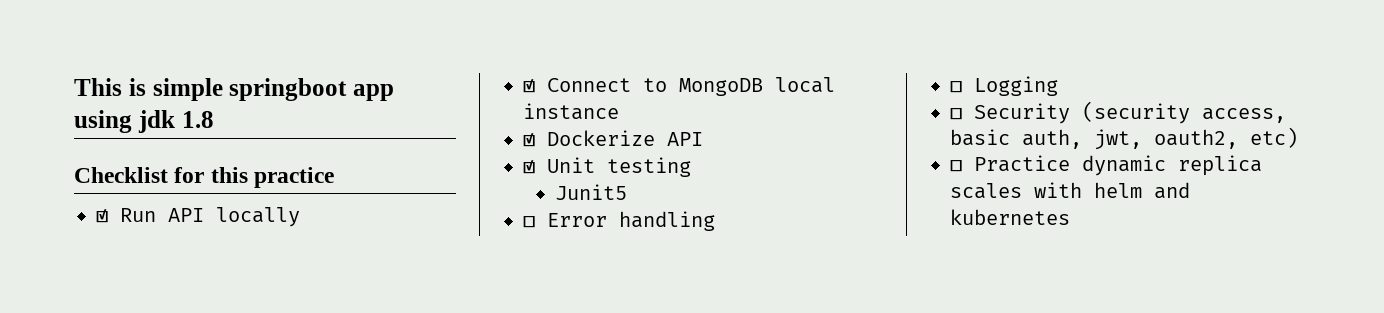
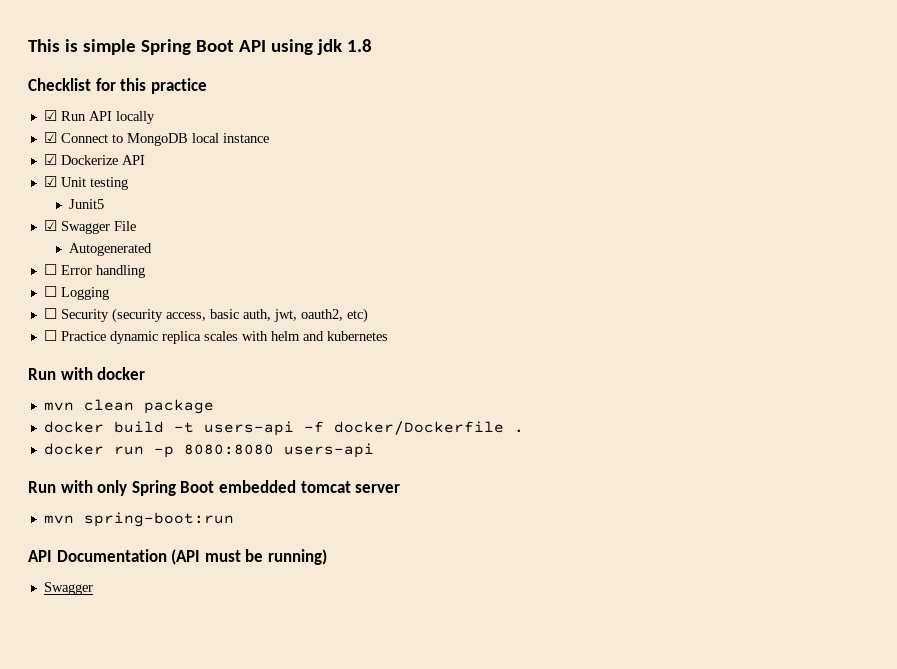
[229,78,394,101] springboot app -> [140,39,266,55] Spring Boot API
(627, 192) none -> [43,220,136,234] [68,243,152,256] // ☑ Swagger File // Autogenerated
(1070, 217) none -> [28,367,146,380] [43,399,214,414] [43,421,524,436] [43,443,374,458] [28,480,401,496] [43,512,234,527] [28,549,327,565] [43,582,93,595] // Run with docker // mvn clean package // docker build -t users-api -f docker/Dockerfile . // docker run -p 8080:8080 users-api // Run with only Spring Boot embedded tomcat server // mvn spring-boot:run // API Documentation (API must be running) // Swagger

